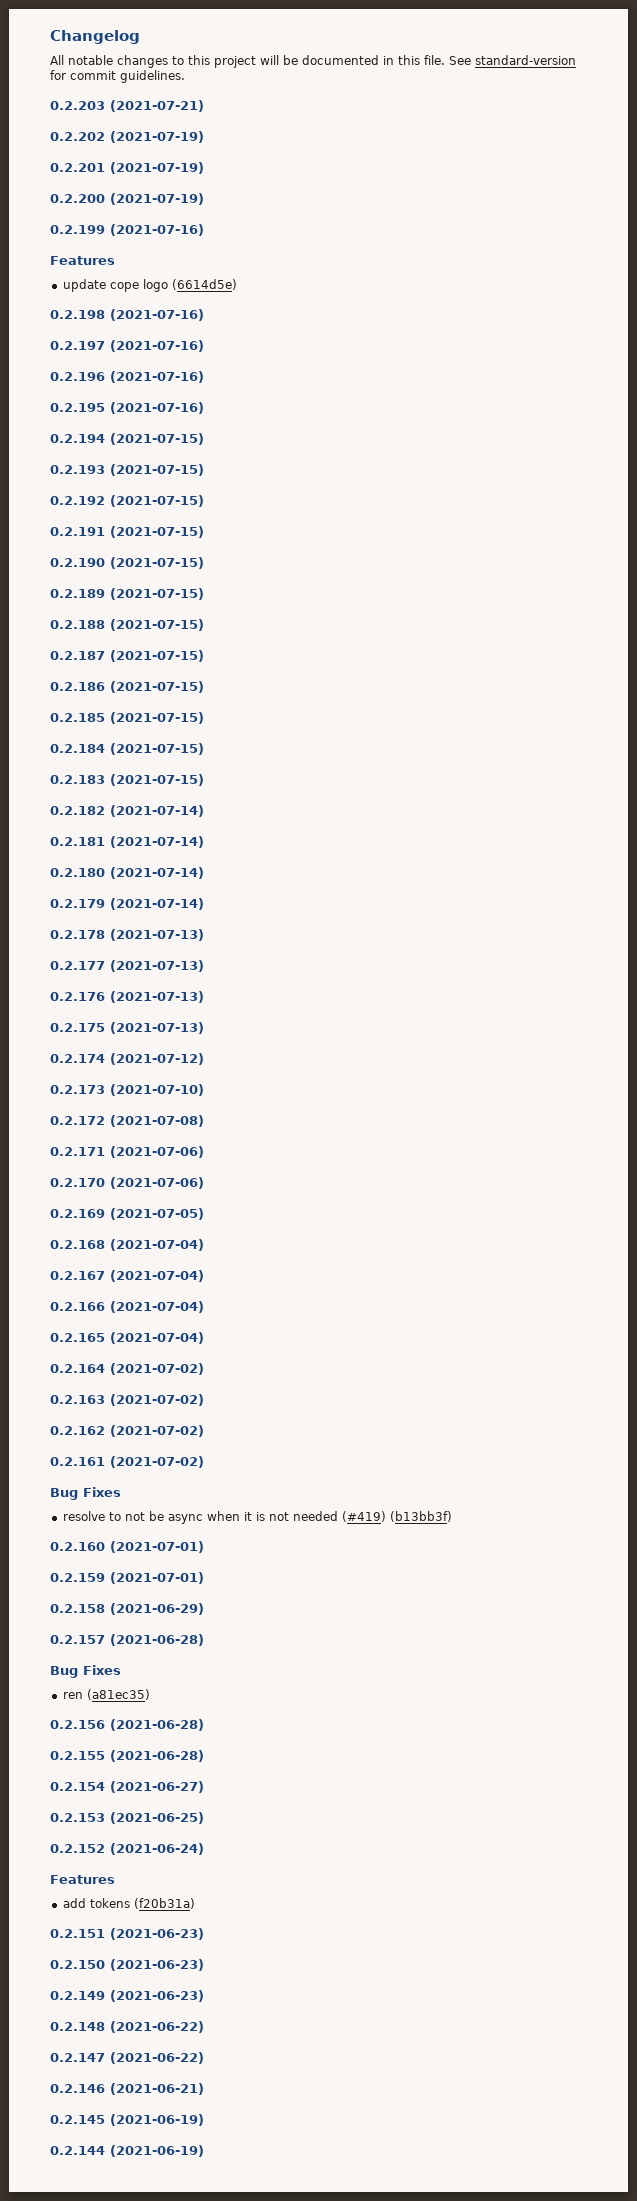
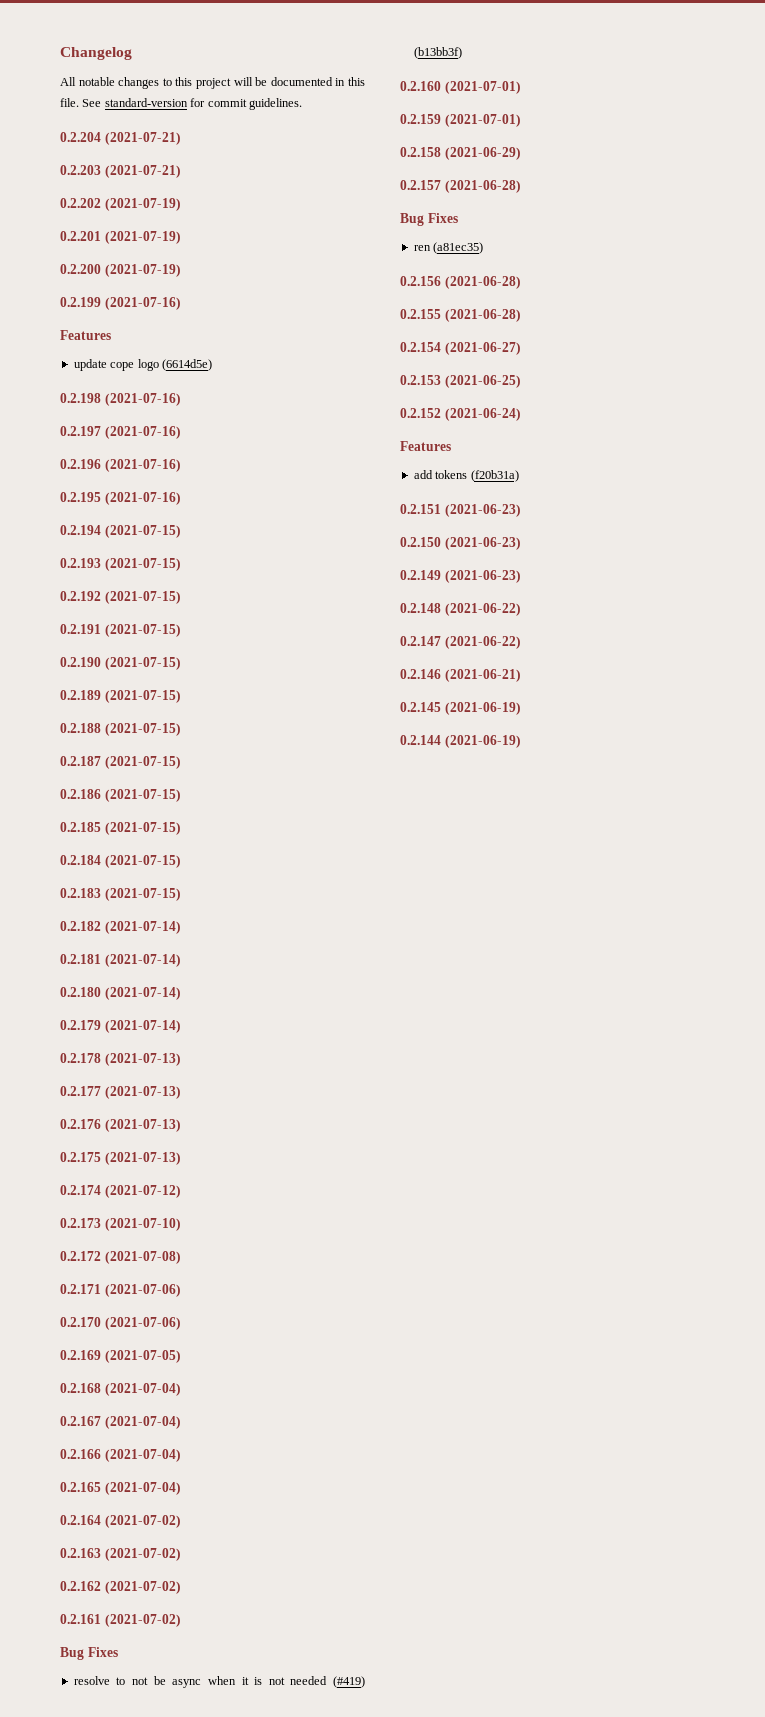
(185, 76) none -> [60,132,181,145] // 0.2.204 (2021-07-21)

